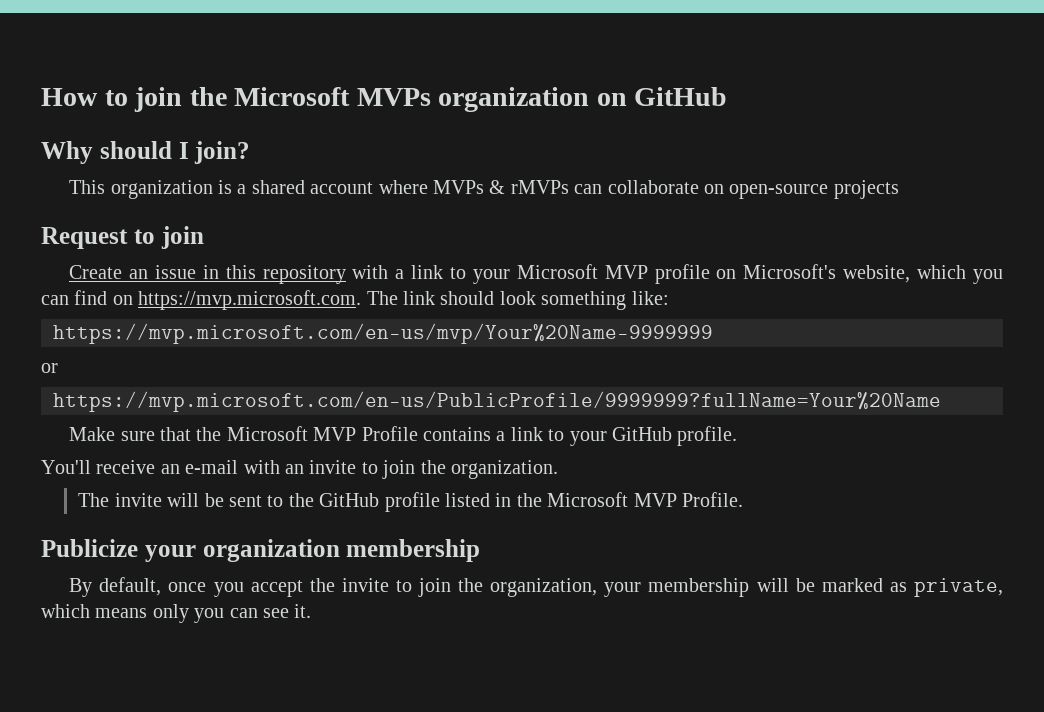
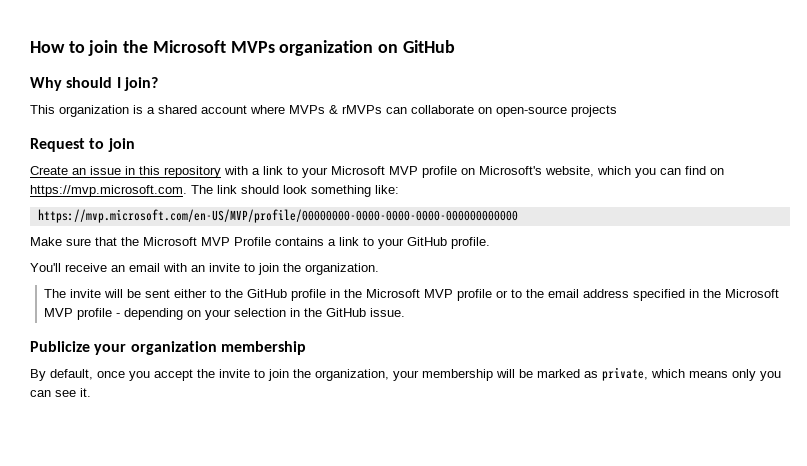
[53,323,713,344] [41,363,58,373] [53,391,941,412] https://mvp.microsoft.com/en-us/mvp/Your%20Name-9999999 // or // https://mvp.microsoft.com/en-us/PublicProfile/9999999?fullName=Your%20Name -> [37,209,518,223] https://mvp.microsoft.com/en-US/MVP/profile/00000000-0000-0000-0000-000000000000
[185,460,239,474] e-mail -> [129,263,160,272] email
(262, 501) none -> [174,289,208,298] either
[444,492,743,507] listed in the Microsoft MVP Profile. -> [330,289,780,301] [44,308,406,320] in the Microsoft MVP profile or to the email address specified in the Microsoft MVP profile - depending on your selection in the GitHub issue.

